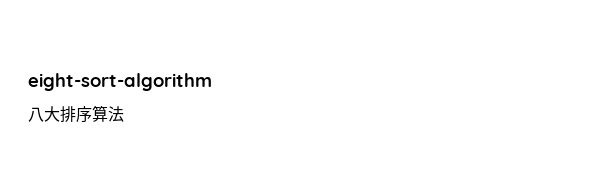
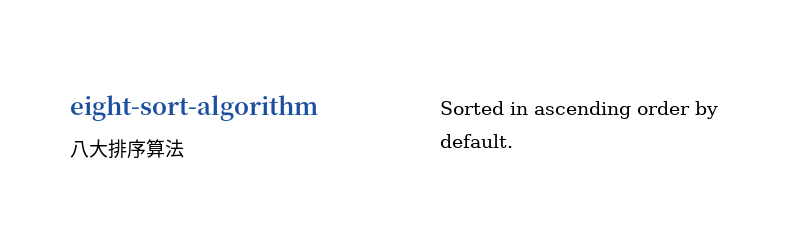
(124, 114) none -> [440,101,718,119] [440,134,513,148] // Sorted in ascending order by default.

